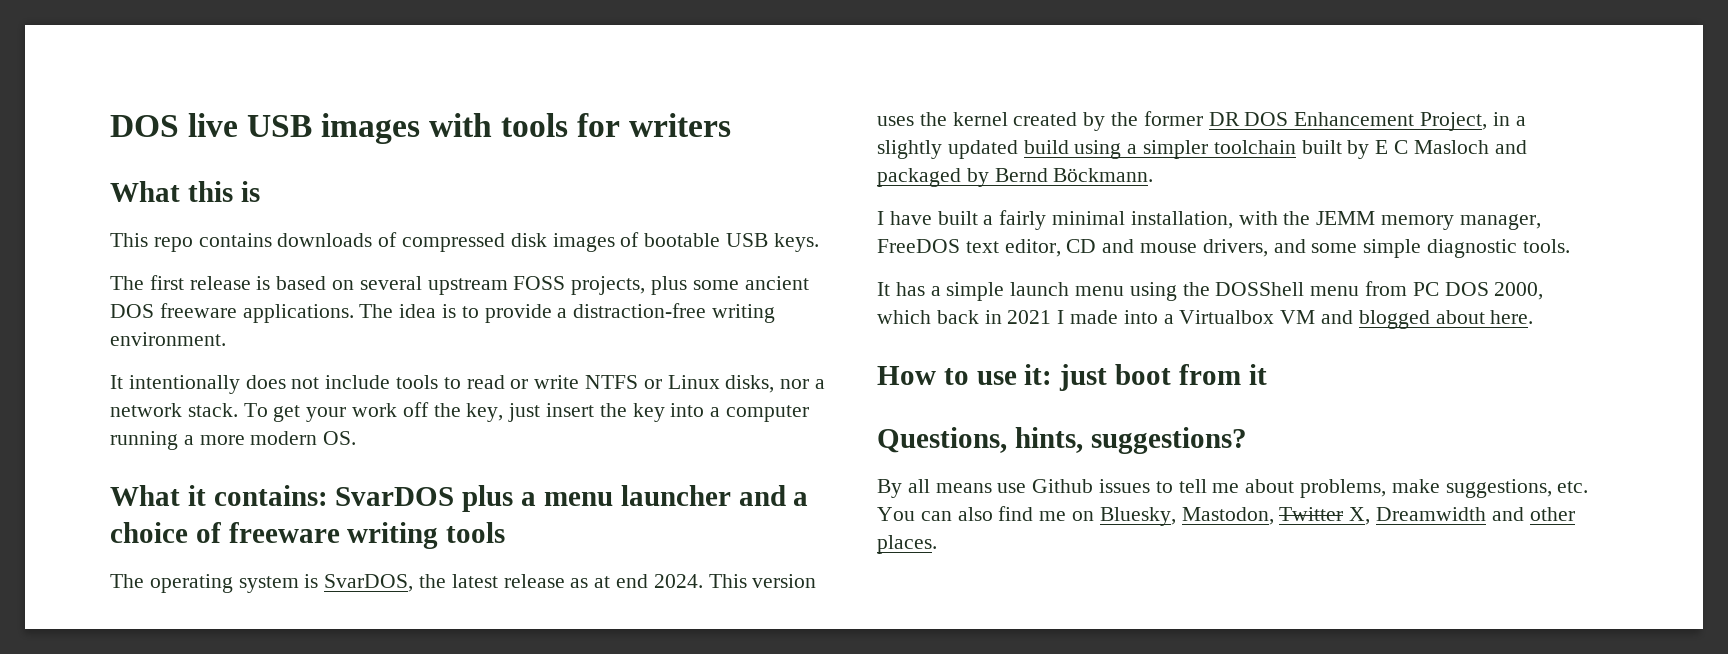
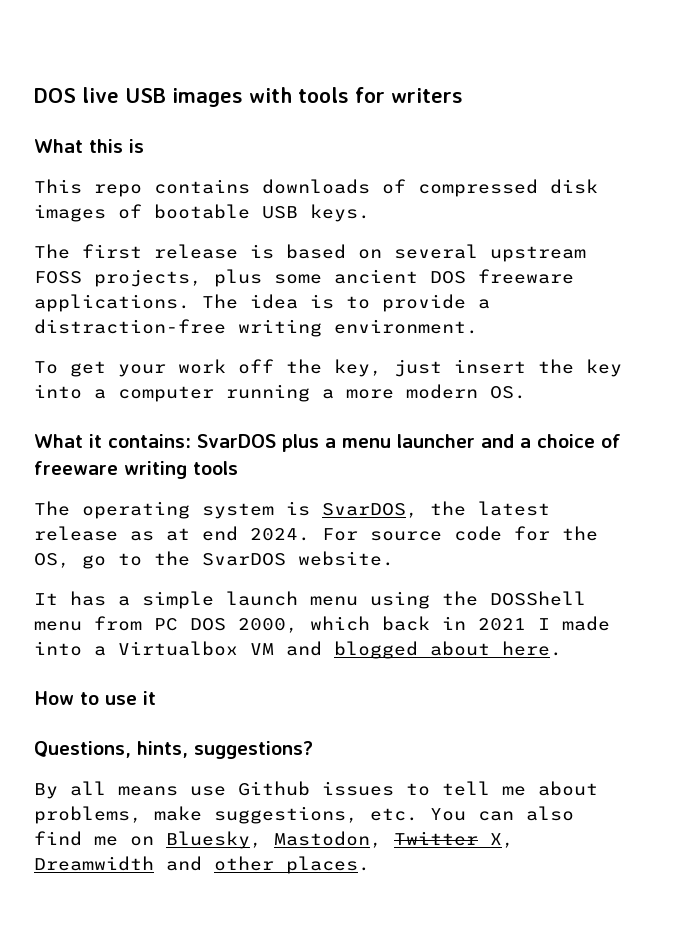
[110,375,826,394] [110,403,238,417] It intentionally does not include tools to read or write NTFS or Linux disks, nor a network stack. -> (478, 326) none
[708,574,817,588] [877,111,1526,131] [877,140,1527,159] [877,168,1154,187] [877,210,1541,230] [877,239,1570,258] This version uses the kernel created by the former DR DOS Enhancement Project, in a slightly updated build using a simpler toolchain built by E C Masloch and packaged by Bernd Böckmann. // I have built a fairly minimal installation, with the JEMM memory manager, FreeDOS text editor, CD and mouse drivers, and some simple diagnostic tools. -> [322,526,598,541] [34,551,394,569] For source code for the OS, go to the SvarDOS website.
[1024,364,1241,391] it: just boot from -> (137, 700) none

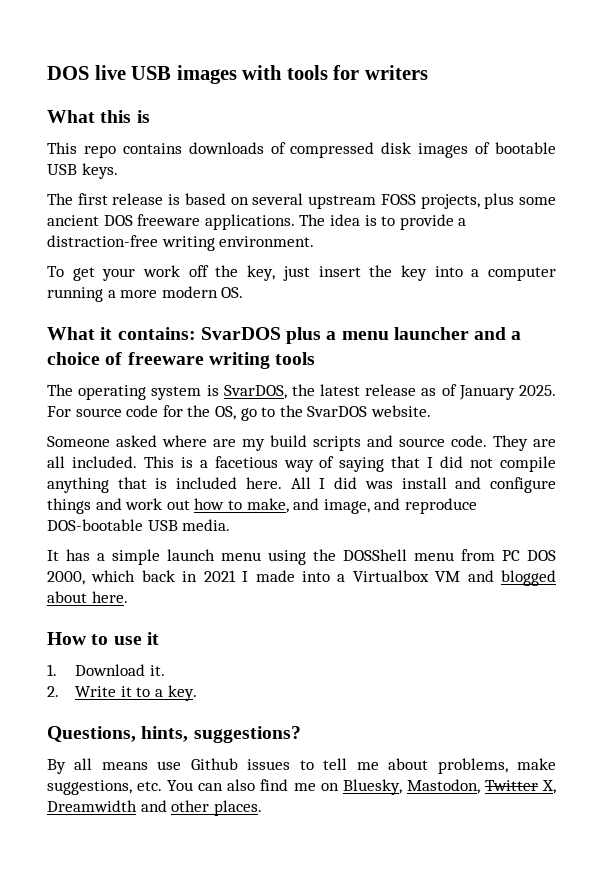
[166,526,310,541] at end 2024. -> [441,384,556,400] of January 2025.
(394, 558) none -> [47,435,556,451] [47,456,556,472] [47,477,557,493] [47,498,477,514] [47,519,231,531] // Someone asked where are my build scripts and source code. They are all included. This is a facetious way of saying that I did not compile anything that is included here. All I did was install and configure things and work out how to make, and image, and reproduce DOS-bootable USB media.
(156, 698) none -> [47,664,165,676] [47,685,197,701] // 1. Download it. // 2. Write it to a key.

